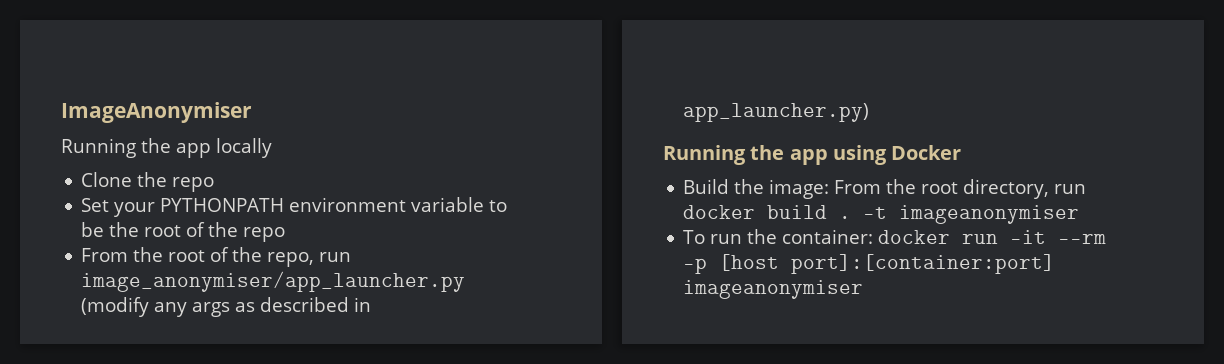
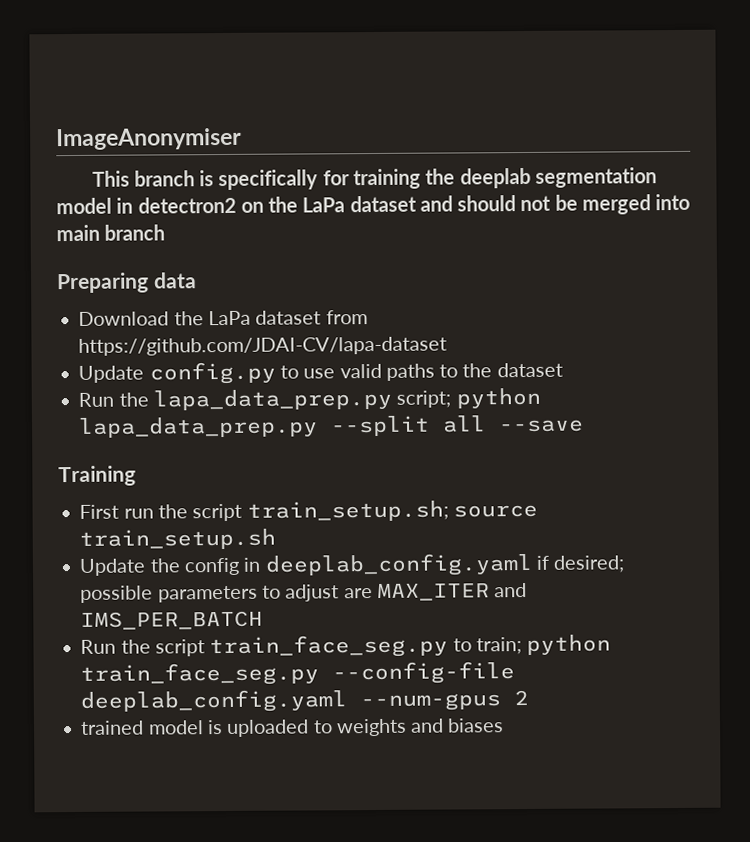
[61,138,272,158] [81,172,215,192] [81,197,508,217] [81,222,286,242] [81,247,352,267] [81,271,466,292] [81,297,372,317] [683,103,870,122] [663,145,962,165] [683,179,1087,199] [683,205,1080,224] [683,229,1107,244] [683,254,1056,274] [683,280,864,299] Running the app locally // Clone the repo // Set your PYTHONPATH environment variable to be the root of the repo // From the root of the repo, run image_anonymiser/app_launcher.py (modify any args as described in app_launcher.py) // Running the app using Docker // Build the image: From the root directory, run docker build . -t imageanonymiser // To run the container: docker run -it --rm -p [host port]:[container:port] imageanonymiser -> [91,167,657,191] [56,193,691,215] [56,224,166,242] [57,272,197,294] [78,310,368,326] [78,336,448,356] [78,361,563,385] [78,387,541,411] [78,415,585,438] [58,465,136,487] [79,500,538,522] [79,528,277,550] [79,552,626,577] [80,582,528,603] [80,610,264,630] [80,634,612,659] [80,661,516,686] [80,689,530,713] [80,718,505,737] This branch is specifically for training the deeplab segmentation model in detectron2 on the LaPa dataset and should not be merged into main branch // Preparing data // Download the LaPa dataset from https://github.com/JDAI-CV/lapa-dataset // Update config.py to use valid paths to the dataset // Run the lapa_data_prep.py script; python lapa_data_prep.py --split all --save // Training // First run the script train_setup.sh; source train_setup.sh // Update the config in deeplab_config.yaml if desired; possible parameters to adjust are MAX_ITER and IMS_PER_BATCH // Run the script train_face_seg.py to train; python train_face_seg.py --config-file deeplab_config.yaml --num-gpus 2 // trained model is uploaded to weights and biases

